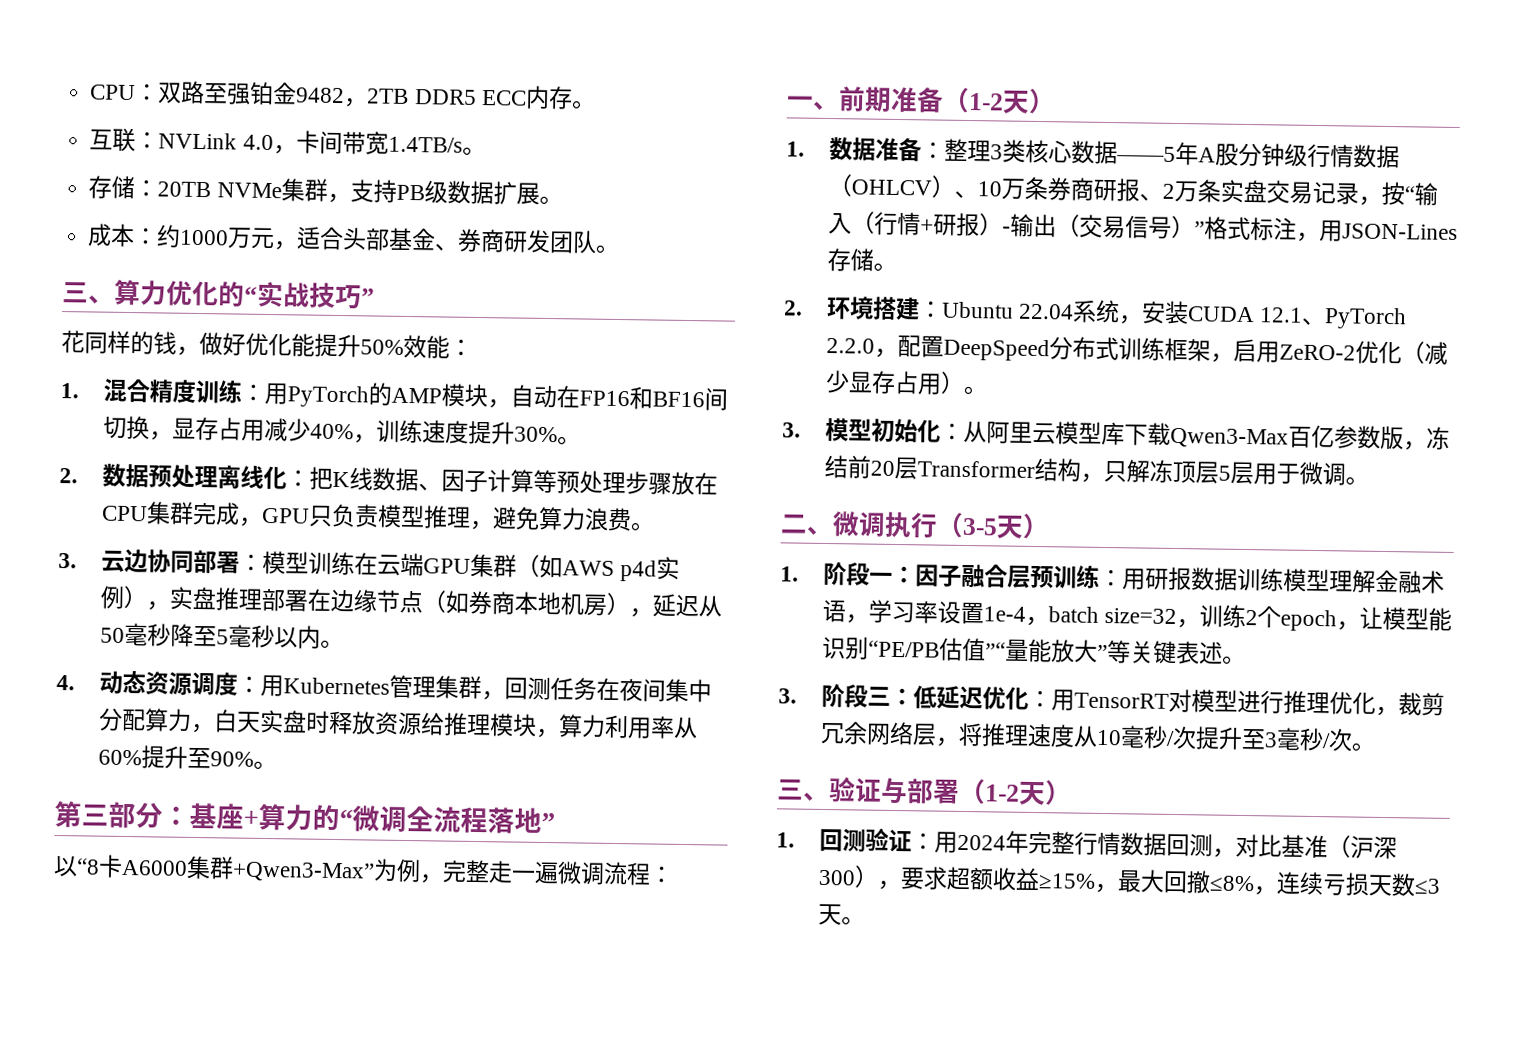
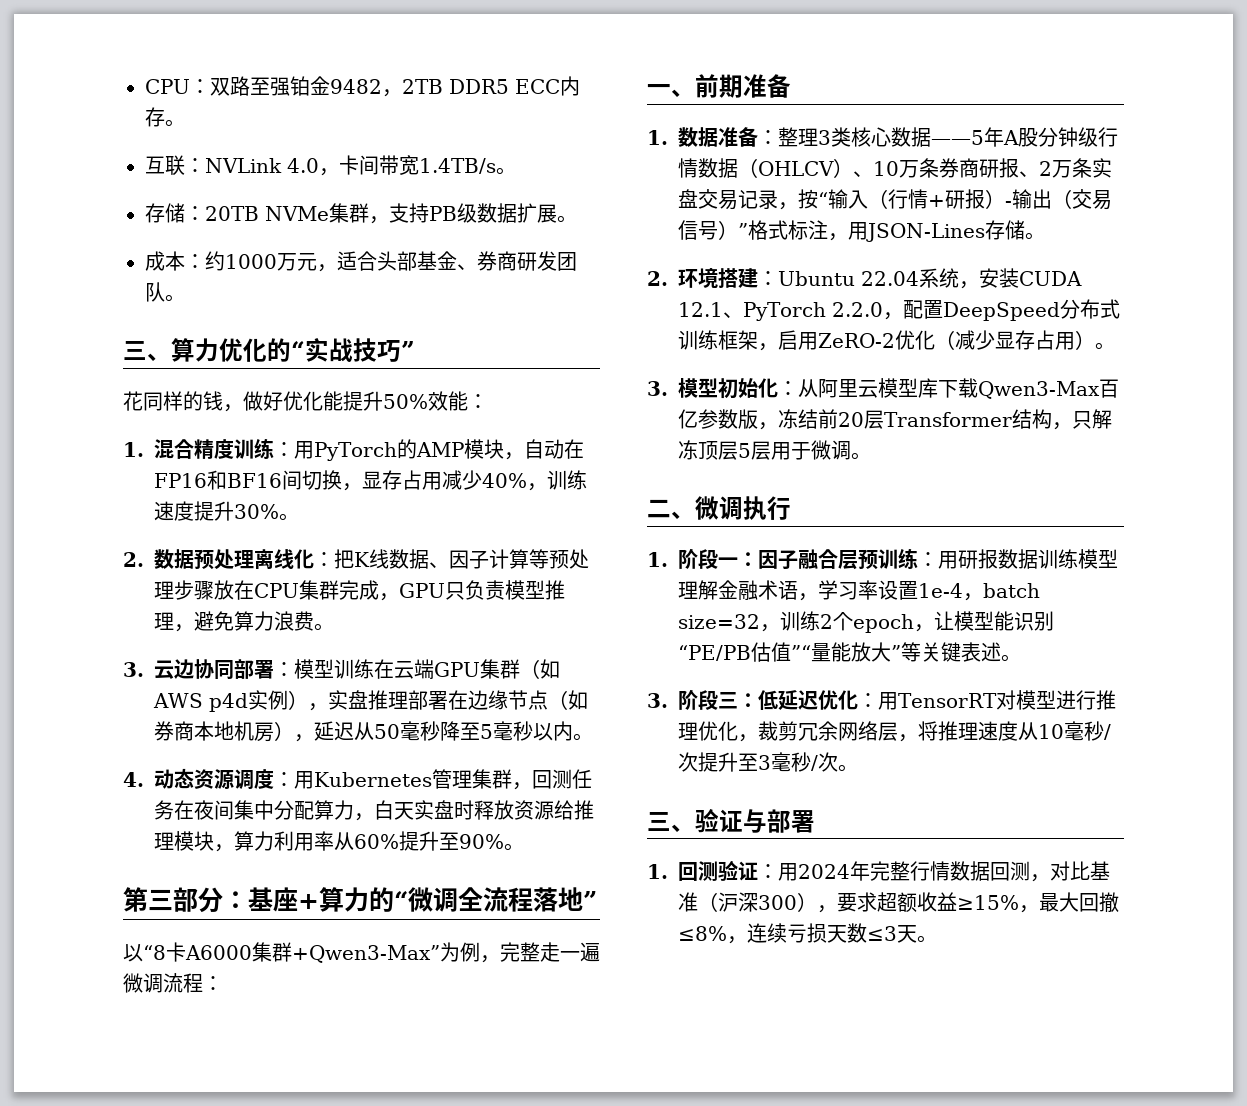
[942,87,1056,115] （1-2天） -> (791, 86) none
[936,512,1050,540] （3-5天） -> (791, 508) none
[959,778,1072,806] （1-2天） -> (815, 821) none

